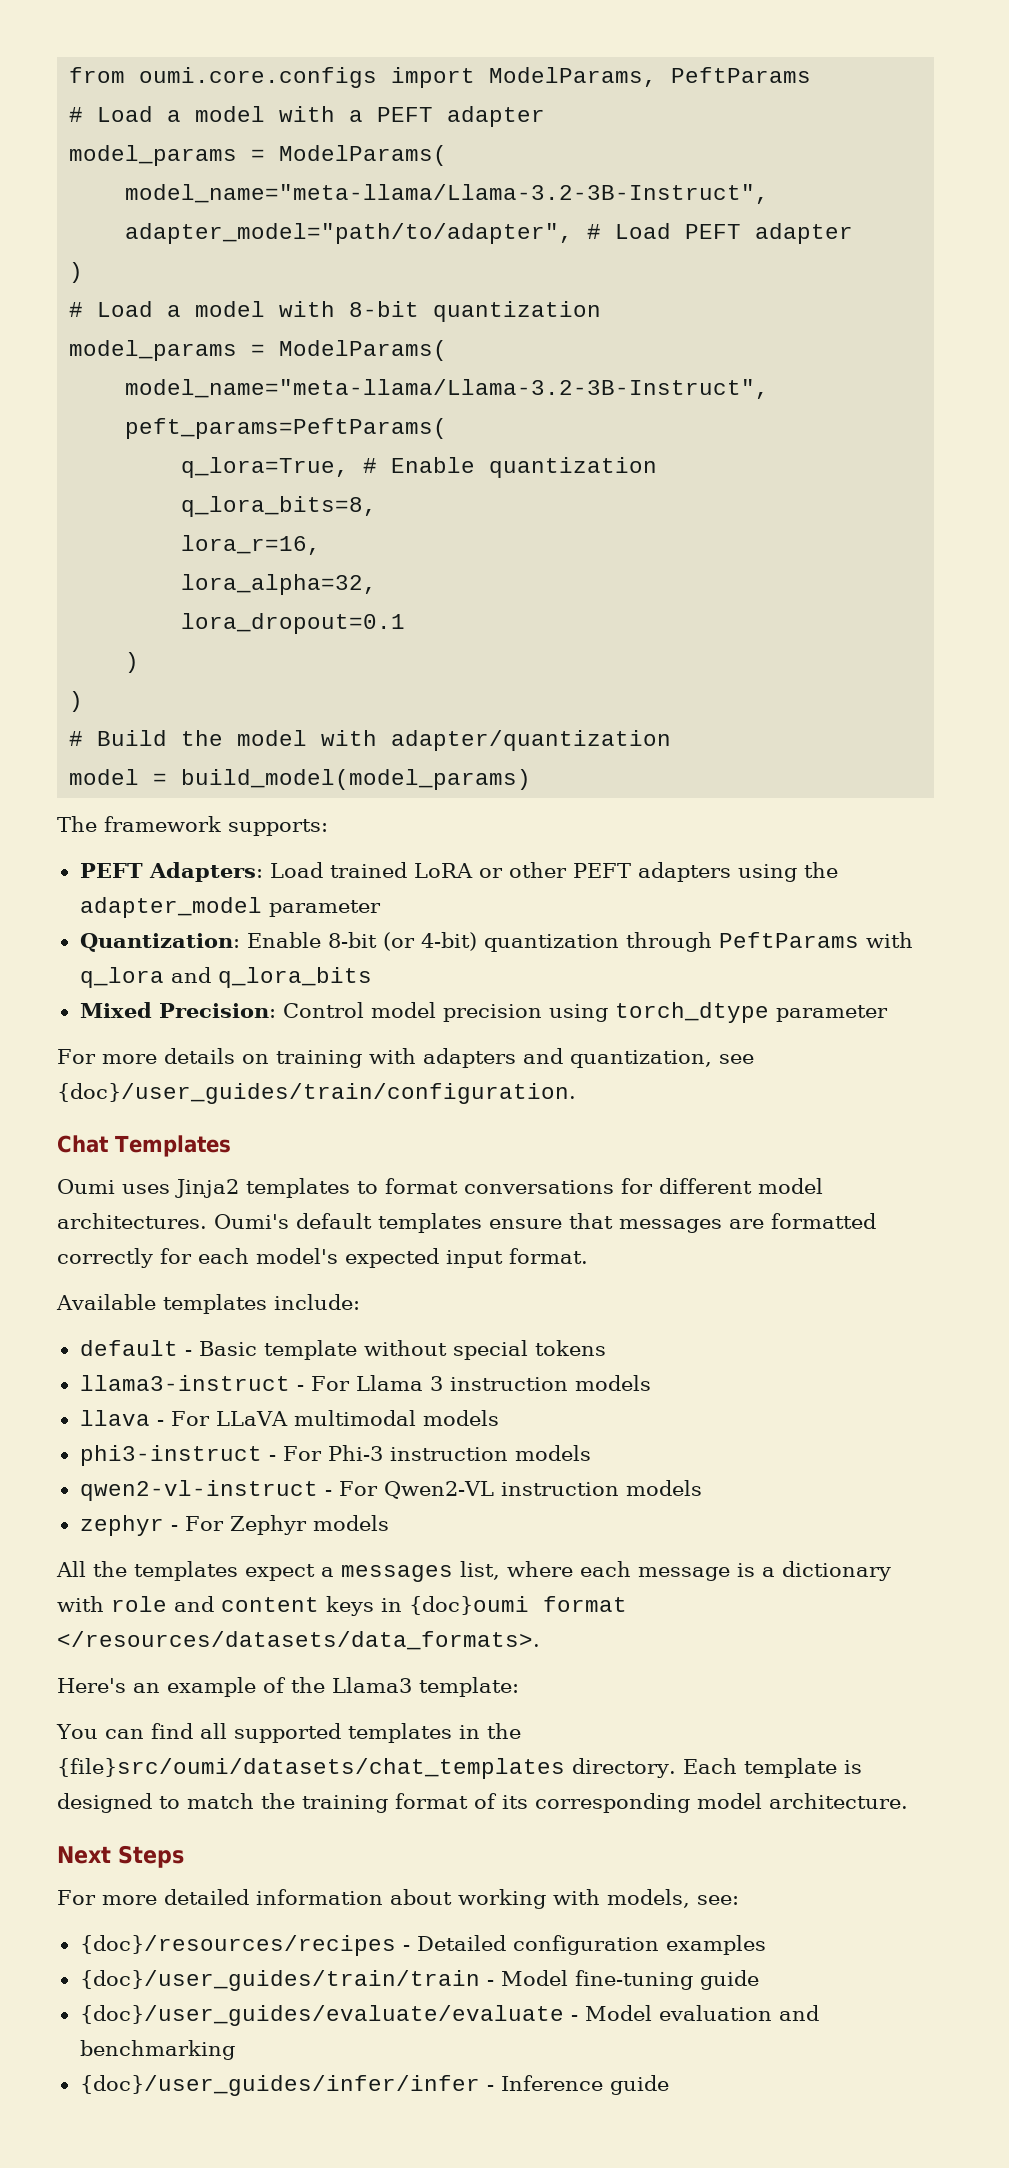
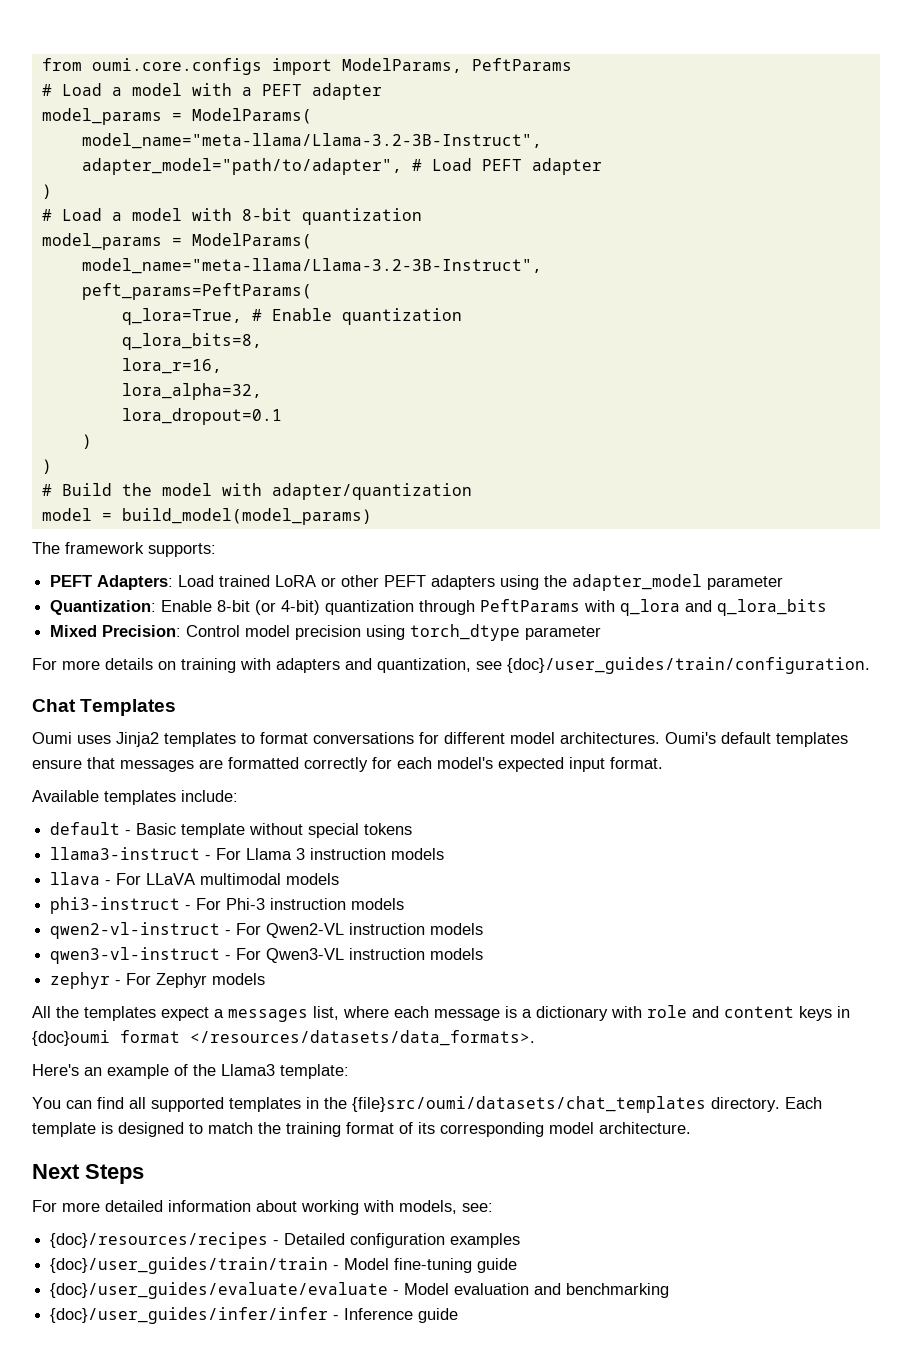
(702, 1488) none -> [50,947,484,964] // qwen3-vl-instruct - For Qwen3-VL instruction models

